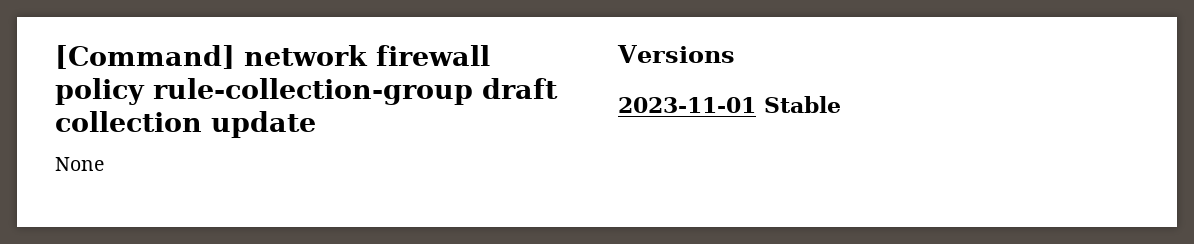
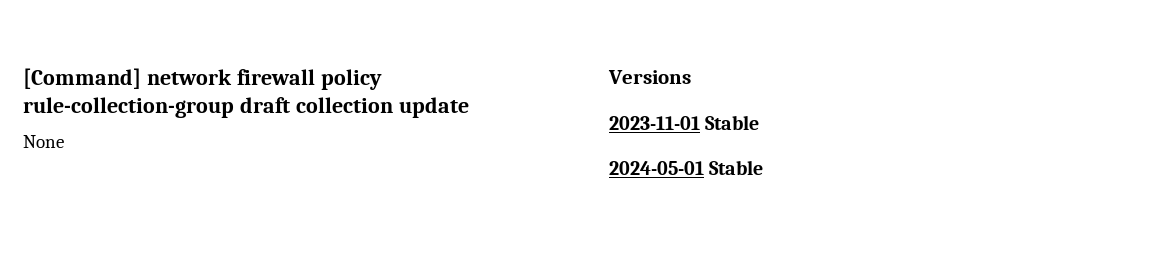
(841, 104) none -> [609,160,764,175] // 2024-05-01 Stable

